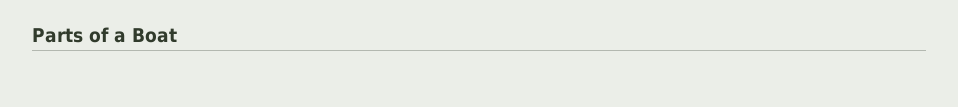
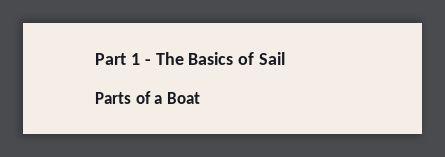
(32, 35) none -> [95,52,286,65] Part 1 - The Basics of Sail //

